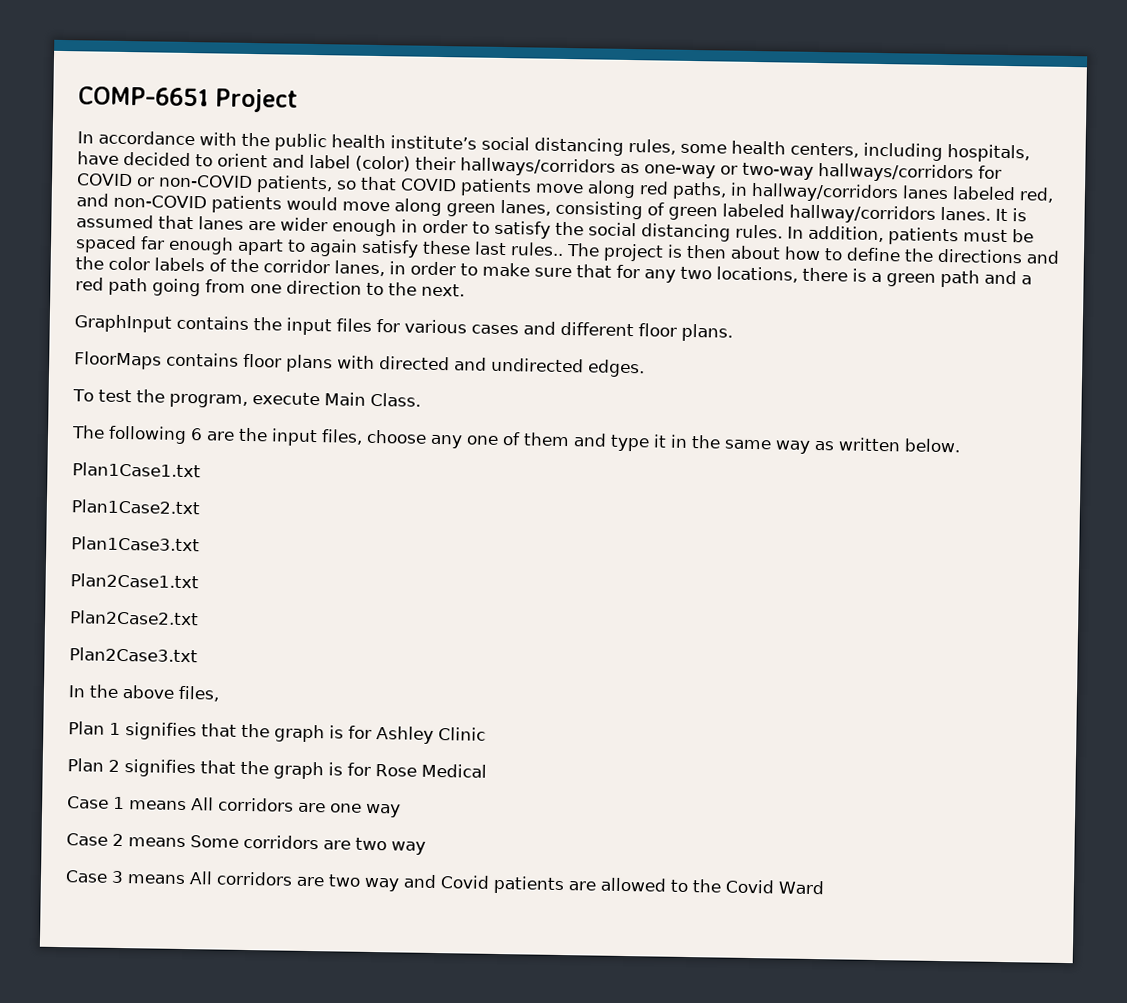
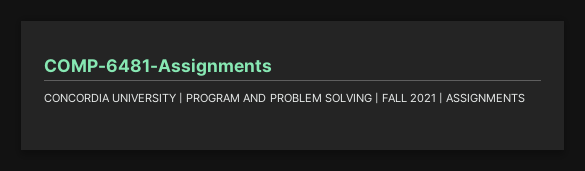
[78,86,298,113] [77,130,1030,163] [77,151,1002,183] [76,173,1054,203] [76,193,1027,224] [76,214,1034,246] [75,235,1060,264] [75,256,1032,288] [75,277,465,297] [74,314,733,342] [74,351,645,378] [72,389,421,408] [71,425,961,454] [72,462,201,478] [71,499,200,515] [71,536,200,552] [70,573,199,589] [70,610,199,626] [69,647,198,663] [68,684,220,702] [68,721,486,744] [67,758,487,780] [67,796,401,818] [66,833,426,855] [65,870,825,895] COMP-6651 Project // In accordance with the public health institute’s social distancing rules, some health centers, including hospitals, have decided to orient and label (color) their hallways/corridors as one-way or two-way hallways/corridors for COVID or non-COVID patients, so that COVID patients move along red paths, in hallway/corridors lanes labeled red, and non-COVID patients would move along green lanes, consisting of green labeled hallway/corridors lanes. It is assumed that lanes are wider enough in order to satisfy the social distancing rules. In addition, patients must be spaced far enough apart to again satisfy these last rules.. The project is then about how to define the directions and the color labels of the corridor lanes, in order to make sure that for any two locations, there is a green path and a red path going from one direction to the next. // GraphInput contains the input files for various cases and different floor plans. // FloorMaps contains floor plans with directed and undirected edges. // To test the program, execute Main Class. // The following 6 are the input files, choose any one of them and type it in the same way as written below. // Plan1Case1.txt // Plan1Case2.txt // Plan1Case3.txt // Plan2Case1.txt // Plan2Case2.txt // Plan2Case3.txt // In the above files, // Plan 1 signifies that the graph is for Ashley Clinic // Plan 2 signifies that the graph is for Rose Medical // Case 1 means All corridors are one way // Case 2 means Some corridors are two way // Case 3 means All corridors are two way and Covid patients are allowed to the Covid Ward -> [44,58,272,76] [44,92,526,104] COMP-6481-Assignments // CONCORDIA UNIVERSITY | PROGRAM AND PROBLEM SOLVING | FALL 2021 | ASSIGNMENTS

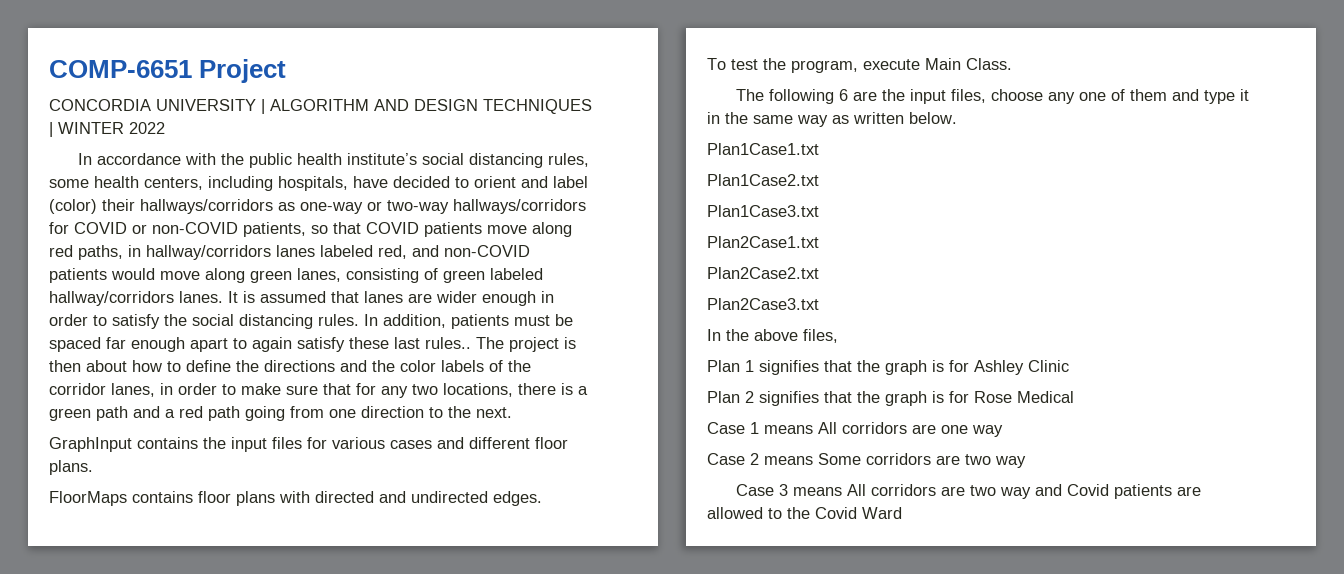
[44,58,272,76] COMP-6481-Assignments -> [49,59,287,83] COMP-6651 Project
[186,92,526,104] PROGRAM AND PROBLEM SOLVING | FALL 2021 | ASSIGNMENTS -> [270,99,592,114] [49,122,165,137] [77,153,589,168] [49,176,588,191] [49,199,586,214] [49,222,572,237] [49,245,530,260] [49,268,543,283] [49,291,554,306] [49,314,573,329] [49,337,576,352] [49,360,531,372] [49,383,588,398] [49,406,512,421] [49,437,568,452] [49,460,93,475] [49,491,542,506] [707,58,1012,73] [735,89,1249,104] [707,112,957,127] [707,143,819,155] [707,174,819,186] [707,205,819,217] [707,236,819,248] [707,267,819,279] [707,298,819,310] [707,329,838,343] [707,360,1069,375] [707,391,1074,406] [707,422,1003,437] [707,453,1026,468] [735,484,1201,499] [707,507,902,519] ALGORITHM AND DESIGN TECHNIQUES | WINTER 2022 // In accordance with the public health institute’s social distancing rules, some health centers, including hospitals, have decided to orient and label (color) their hallways/corridors as one-way or two-way hallways/corridors for COVID or non-COVID patients, so that COVID patients move along red paths, in hallway/corridors lanes labeled red, and non-COVID patients would move along green lanes, consisting of green labeled hallway/corridors lanes. It is assumed that lanes are wider enough in order to satisfy the social distancing rules. In addition, patients must be spaced far enough apart to again satisfy these last rules.. The project is then about how to define the directions and the color labels of the corridor lanes, in order to make sure that for any two locations, there is a green path and a red path going from one direction to the next. // GraphInput contains the input files for various cases and different floor plans. // FloorMaps contains floor plans with directed and undirected edges. // To test the program, execute Main Class. // The following 6 are the input files, choose any one of them and type it in the same way as written below. // Plan1Case1.txt // Plan1Case2.txt // Plan1Case3.txt // Plan2Case1.txt // Plan2Case2.txt // Plan2Case3.txt // In the above files, // Plan 1 signifies that the graph is for Ashley Clinic // Plan 2 signifies that the graph is for Rose Medical // Case 1 means All corridors are one way // Case 2 means Some corridors are two way // Case 3 means All corridors are two way and Covid patients are allowed to the Covid Ward

